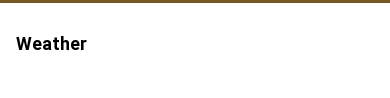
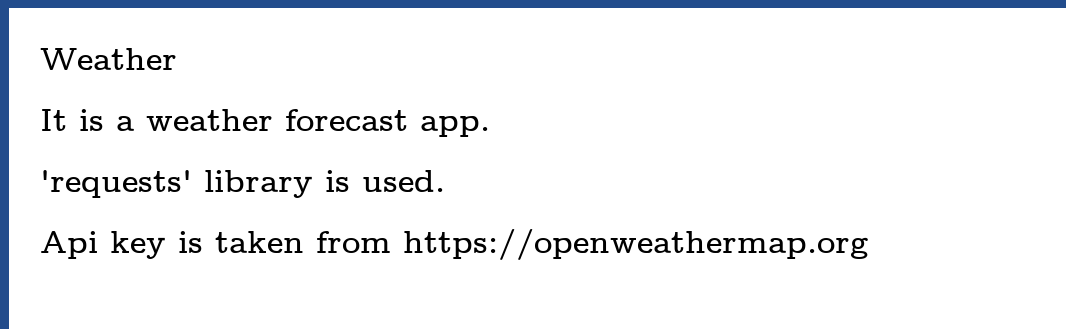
(87, 43) none -> [40,109,490,137] [40,170,445,198] [40,229,868,260] // It is a weather forecast app. // 'requests' library is used. // Api key is taken from https://openweathermap.org

